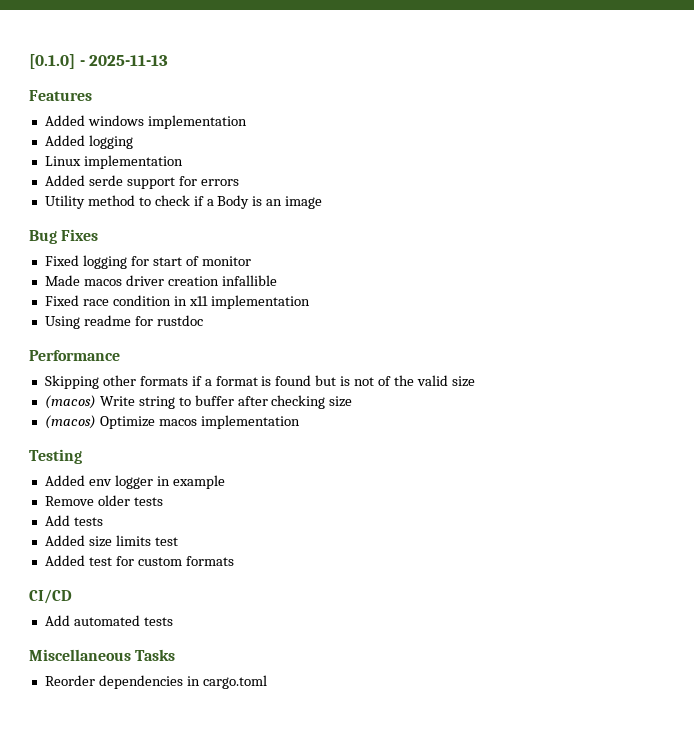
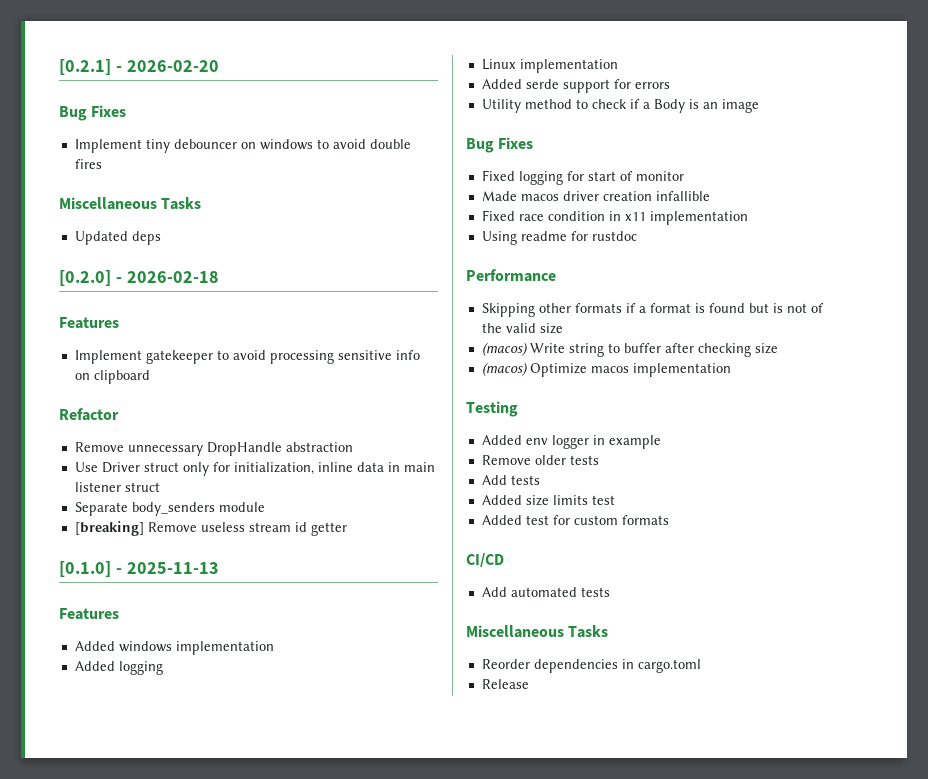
(29, 61) none -> [59,59,219,75] [59,105,127,121] [74,139,411,153] [74,159,102,169] [59,197,202,210] [74,231,161,245] [59,270,219,286] [59,317,119,329] [74,350,420,364] [74,370,150,384] [59,408,119,421] [74,442,353,456] [74,462,435,476] [74,482,160,492] [74,502,265,516] [74,521,347,536] [0.2.1] - 2026-02-20 // Bug Fixes // Implement tiny debouncer on windows to avoid double fires // Miscellaneous Tasks // Updated deps // [0.2.0] - 2026-02-18 // Features // Implement gatekeeper to avoid processing sensitive info on clipboard // Refactor // Remove unnecessary DropHandle abstraction // Use Driver struct only for initialization, inline data in main listener struct // Separate body_senders module // [breaking] Remove useless stream id getter //
(267, 682) none -> [481,679,529,689] // Release

